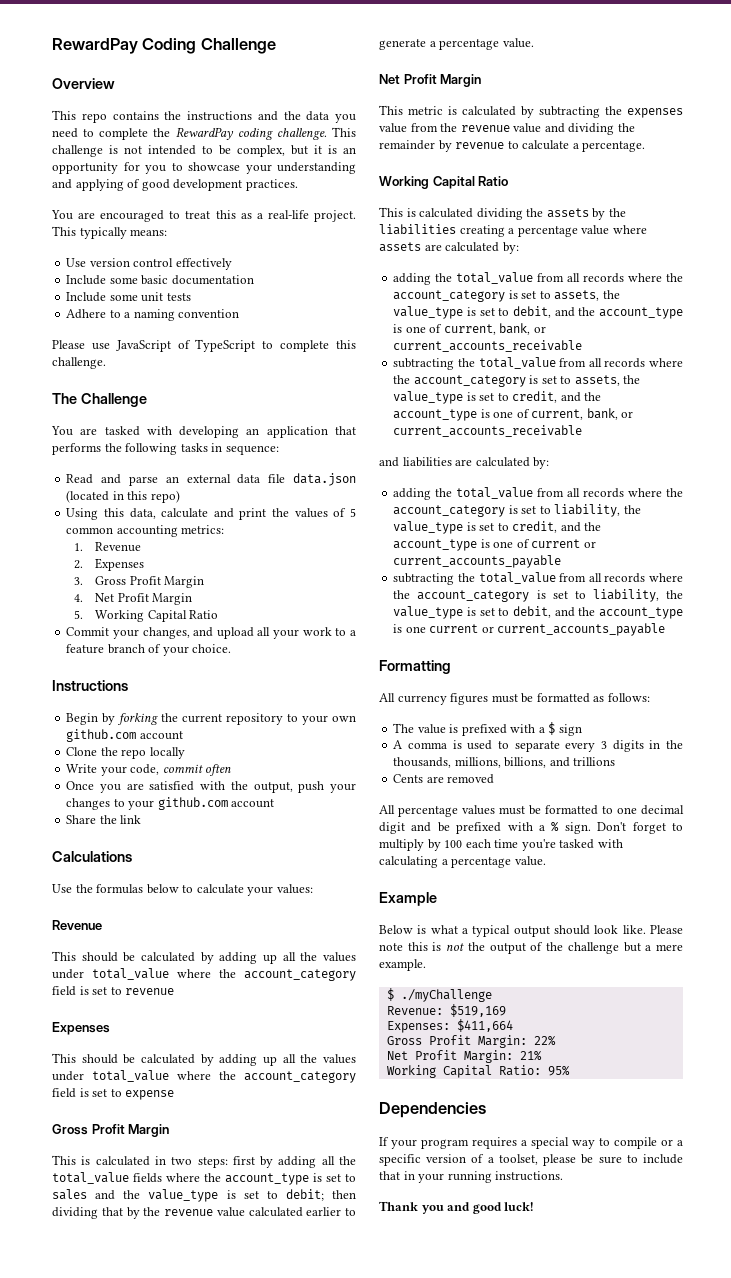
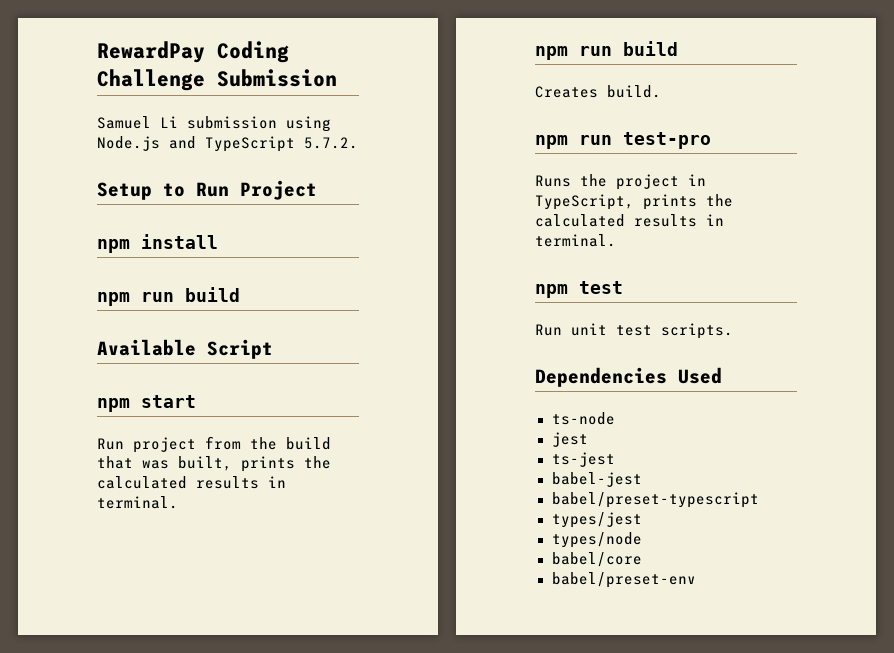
[52,78,115,89] [52,110,356,123] [52,127,356,140] [52,145,356,157] [52,162,356,174] [52,179,298,191] [51,210,356,222] [52,226,168,239] [66,258,232,270] [66,275,254,285] [66,292,191,302] [66,309,240,321] [52,339,356,352] [52,357,106,369] [52,393,147,407] [51,426,356,438] [52,443,279,455] [66,473,356,486] [66,490,180,503] [66,508,356,520] [66,525,225,537] [73,542,142,552] [73,558,145,571] [73,576,205,588] [73,593,193,605] [73,610,219,622] [66,627,356,639] [66,644,232,656] [52,680,128,691] [66,713,356,725] [66,729,183,742] [66,747,185,759] [66,764,232,776] [66,781,356,793] [66,797,275,810] [66,815,142,824] [52,851,132,862] [52,884,313,896] [52,920,102,930] [52,951,356,964] [52,968,356,981] [52,986,175,996] [52,1022,110,1035] [52,1053,356,1066] [52,1070,356,1083] [52,1088,175,1100] [52,1124,170,1137] [52,1155,357,1168] [52,1172,356,1185] [52,1189,356,1202] [52,1207,356,1219] [379,38,534,50] [379,74,482,87] [379,105,683,118] [379,123,635,135] [379,140,646,152] [379,176,509,189] [379,207,626,220] [379,224,647,237] [379,242,519,254] [393,272,683,285] [393,290,620,302] [393,306,683,319] [393,323,546,335] [393,340,583,352] [393,357,683,370] [393,375,641,387] [393,391,602,404] [393,408,634,421] [393,425,583,437] [379,457,550,469] [393,487,683,500] [393,504,641,517] [393,521,602,534] [393,539,596,551] [393,555,562,568] [393,572,683,585] [393,589,683,602] [393,606,683,619] [393,623,666,636] [379,660,451,674] [379,693,650,705] [393,722,582,736] [393,740,683,752] [393,757,616,768] [393,774,495,784] [379,805,684,817] [379,821,683,834] [379,839,623,851] [379,856,546,868] [379,892,437,906] [379,925,683,937] [379,942,683,954] [379,959,426,971] [386,988,492,1002] [386,1004,506,1017] [386,1019,513,1033] [386,1035,556,1048] [386,1050,542,1063] [386,1065,570,1078] [379,1102,486,1118] [379,1137,683,1149] [379,1154,683,1166] [379,1171,564,1183] [379,1201,534,1214] // Overview // This repo contains the instructions and the data you need to complete the RewardPay coding challenge. This challenge is not intended to be complex, but it is an opportunity for you to showcase your understanding and applying of good development practices. // You are encouraged to treat this as a real-life project. This typically means: // Use version control effectively // Include some basic documentation // Include some unit tests // Adhere to a naming convention // Please use JavaScript of TypeScript to complete this challenge. // The Challenge // You are tasked with developing an application that performs the following tasks in sequence: // Read and parse an external data file data.json (located in this repo) // Using this data, calculate and print the values of 5 common accounting metrics: // 1. Revenue // 2. Expenses // 3. Gross Profit Margin // 4. Net Profit Margin // 5. Working Capital Ratio // Commit your changes, and upload all your work to a feature branch of your choice. // Instructions // Begin by forking the current repository to your own github.com account // Clone the repo locally // Write your code, commit often // Once you are satisfied with the output, push your changes to your github.com account // Share the link // Calculations // Use the formulas below to calculate your values: // Revenue // This should be calculated by adding up all the values under total_value where the account_category field is set to revenue // Expenses // This should be calculated by adding up all the values under total_value where the account_category field is set to expense // Gross Profit Margin // This is calculated in two steps: first by adding all the total_value fields where the account_type is set to sales and the value_type is set to debit; then dividing that by the revenue value calculated earlier to generate a percentage value. // Net Profit Margin // This metric is calculated by subtracting the expenses value from the revenue value and dividing the remainder by revenue to calculate a percentage. // Working Capital Ratio // This is calculated dividing the assets by the liabilities creating a percentage value where assets are calculated by: // adding the total_value from all records where the account_category is set to assets, the value_type is set to debit, and the account_type is one of current, bank, or current_accounts_receivable // subtracting the total_value from all records where the account_category is set to assets, the value_type is set to credit, and the account_type is one of current, bank, or current_accounts_receivable // and liabilities are calculated by: // adding the total_value from all records where the account_category is set to liability, the value_type is set to credit, and the account_type is one of current or current_accounts_payable // subtracting the total_value from all records where the account_category is set to liability, the value_type is set to debit, and the account_type is one current or current_accounts_payable // Formatting // All currency figures must be formatted as follows: // The value is prefixed with a $ sign // A comma is used to separate every 3 digits in the thousands, millions, billions, and trillions // Cents are removed // All percentage values must be formatted to one decimal digit and be prefixed with a % sign. Don't forget to multiply by 100 each time you're tasked with calculating a percentage value. // Example // Below is what a typical output should look like. Please note this is not the output of the challenge but a mere example. // $ ./myChallenge // Revenue: $519,169 // Expenses: $411,664 // Gross Profit Margin: 22% // Net Profit Margin: 21% // Working Capital Ratio: 95% // Dependencies // If your program requires a special way to compile or a specific version of a toolset, please be sure to include that in your running instructions. // Thank you and good luck! -> [217,69,337,87] [97,116,331,132] [97,136,358,152] [97,180,317,200] [97,234,218,253] [97,287,240,306] [97,339,273,359] [97,395,196,412] [97,436,331,453] [97,456,331,472] [97,476,286,489] [97,496,178,509] [535,41,678,60] [535,85,661,98] [535,132,711,149] [535,174,706,190] [535,194,733,210] [535,214,724,227] [535,234,616,247] [535,281,623,298] [535,323,733,339] [535,367,722,387] [551,412,615,425] [551,432,588,447] [551,452,615,467] [551,472,642,487] [551,492,759,508] [551,512,642,528] [551,532,642,548] [551,552,642,567] [551,572,696,588] Submission // Samuel Li submission using Node.js and TypeScript 5.7.2. // Setup to Run Project // npm install // npm run build // Available Script // npm start // Run project from the build that was built, prints the calculated results in terminal. // npm run build // Creates build. // npm run test-pro // Runs the project in TypeScript, prints the calculated results in terminal. // npm test // Run unit test scripts. // Dependencies Used // ts-node // jest // ts-jest // babel-jest // babel/preset-typescript // types/jest // types/node // babel/core // babel/preset-env

